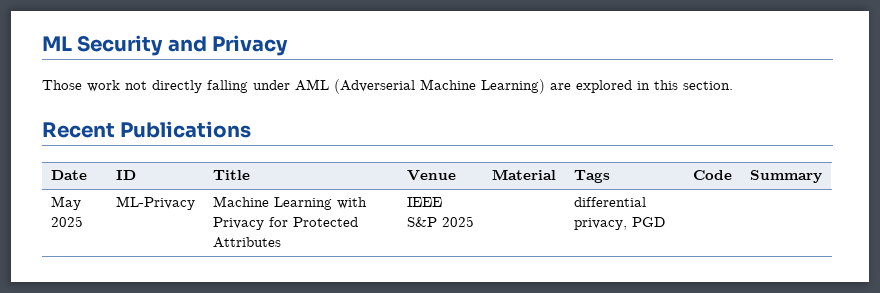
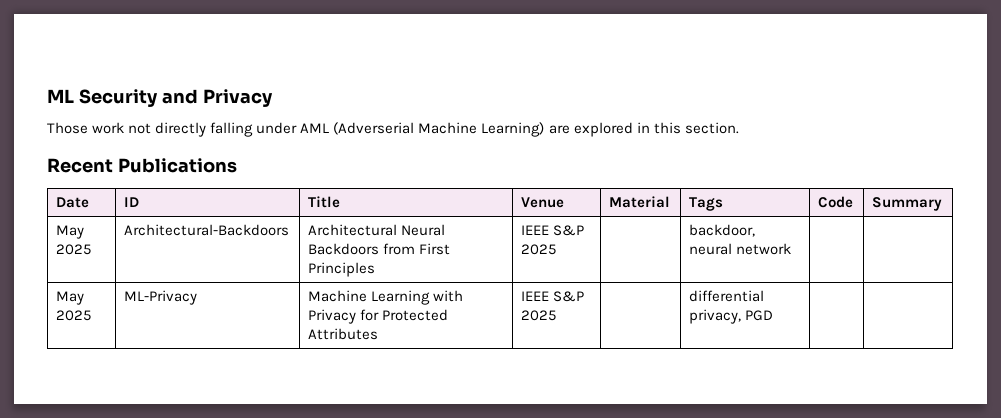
(822, 176) none -> [56,225,85,239] [56,244,92,255] [124,224,290,236] [308,224,446,236] [308,243,451,255] [308,262,376,277] [521,225,585,236] [521,244,557,255] [689,224,756,237] [689,243,792,255] // May 2025 | Architectural-Backdoors | Architectural Neural Backdoors from First Principles | IEEE S&P 2025 | | backdoor, neural network | |

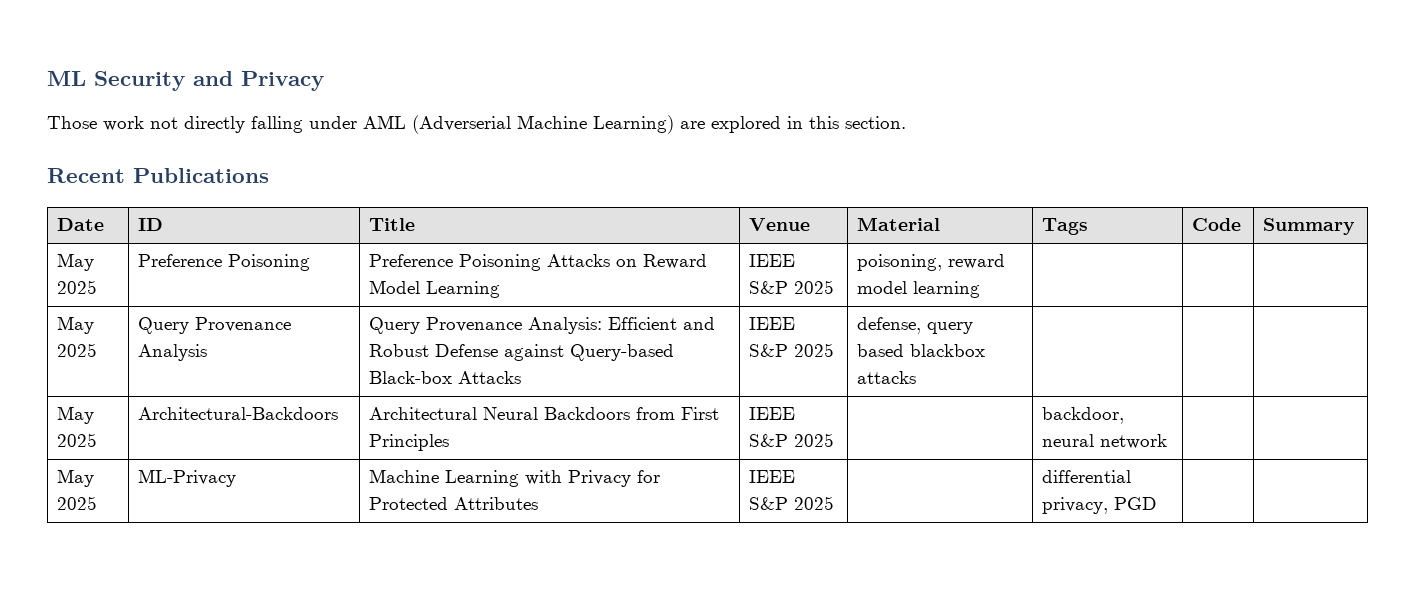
(943, 204) none -> [57,253,95,271] [57,280,98,294] [138,254,311,271] [369,254,708,271] [369,280,501,298] [749,254,796,267] [749,280,835,294] [857,254,1006,271] [857,281,981,298] [57,316,95,334] [57,343,98,357] [138,317,292,334] [138,344,208,361] [369,317,716,334] [369,344,675,361] [369,371,522,384] [749,317,796,330] [749,343,835,357] [857,317,974,334] [857,344,986,357] [857,371,917,384] // May 2025 | Preference Poisoning | Preference Poisoning Attacks on Reward Model Learning | IEEE S&P 2025 | poisoning, reward model learning | | | // May 2025 | Query Provenance Analysis | Query Provenance Analysis: Efficient and Robust Defense against Query-based Black-box Attacks | IEEE S&P 2025 | defense, query based blackbox attacks | | |

